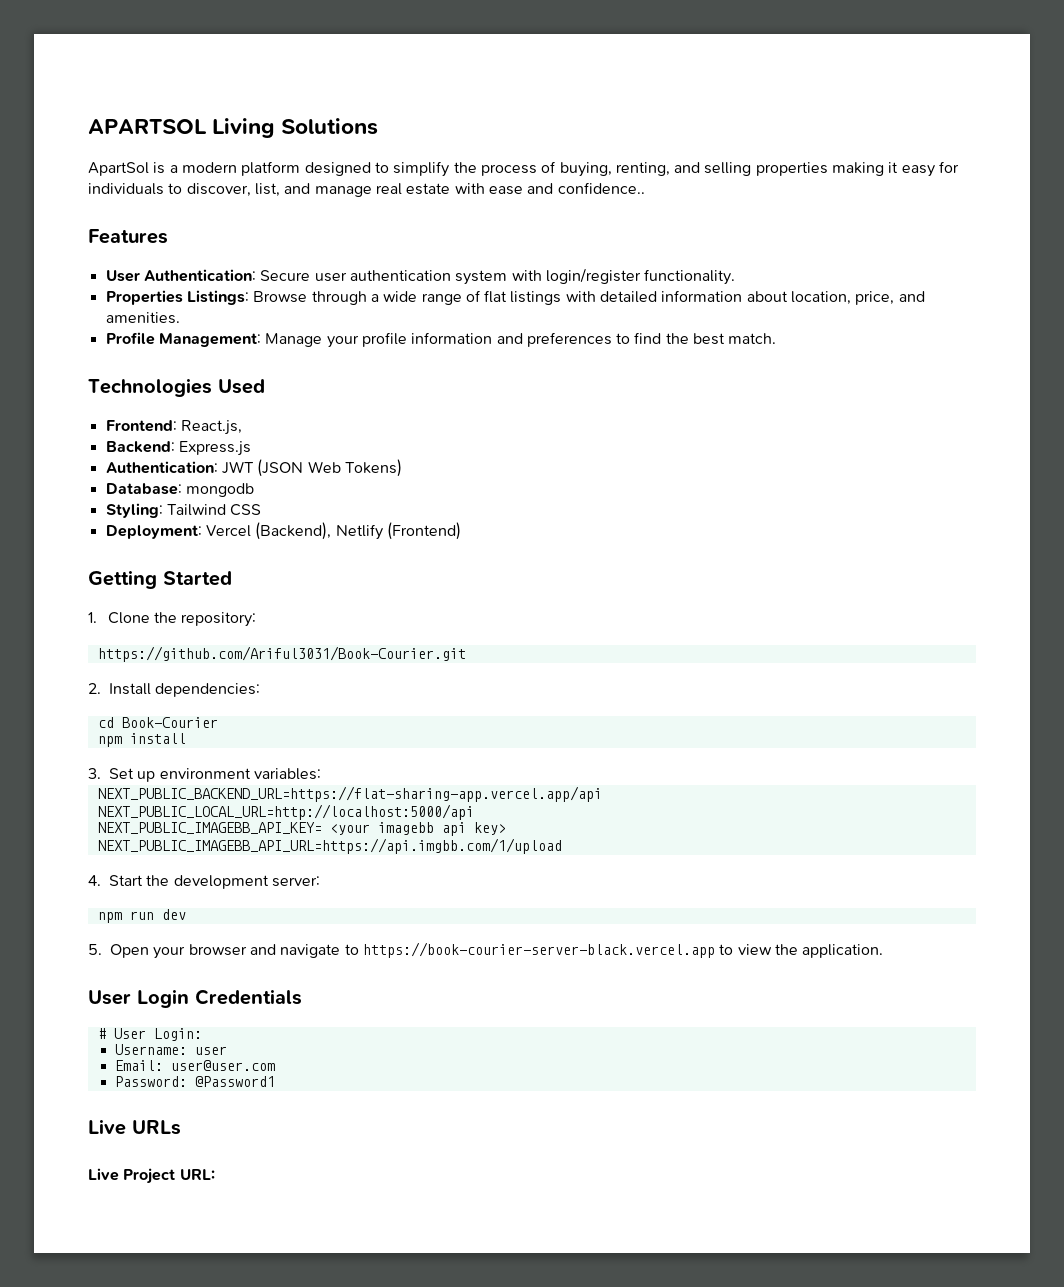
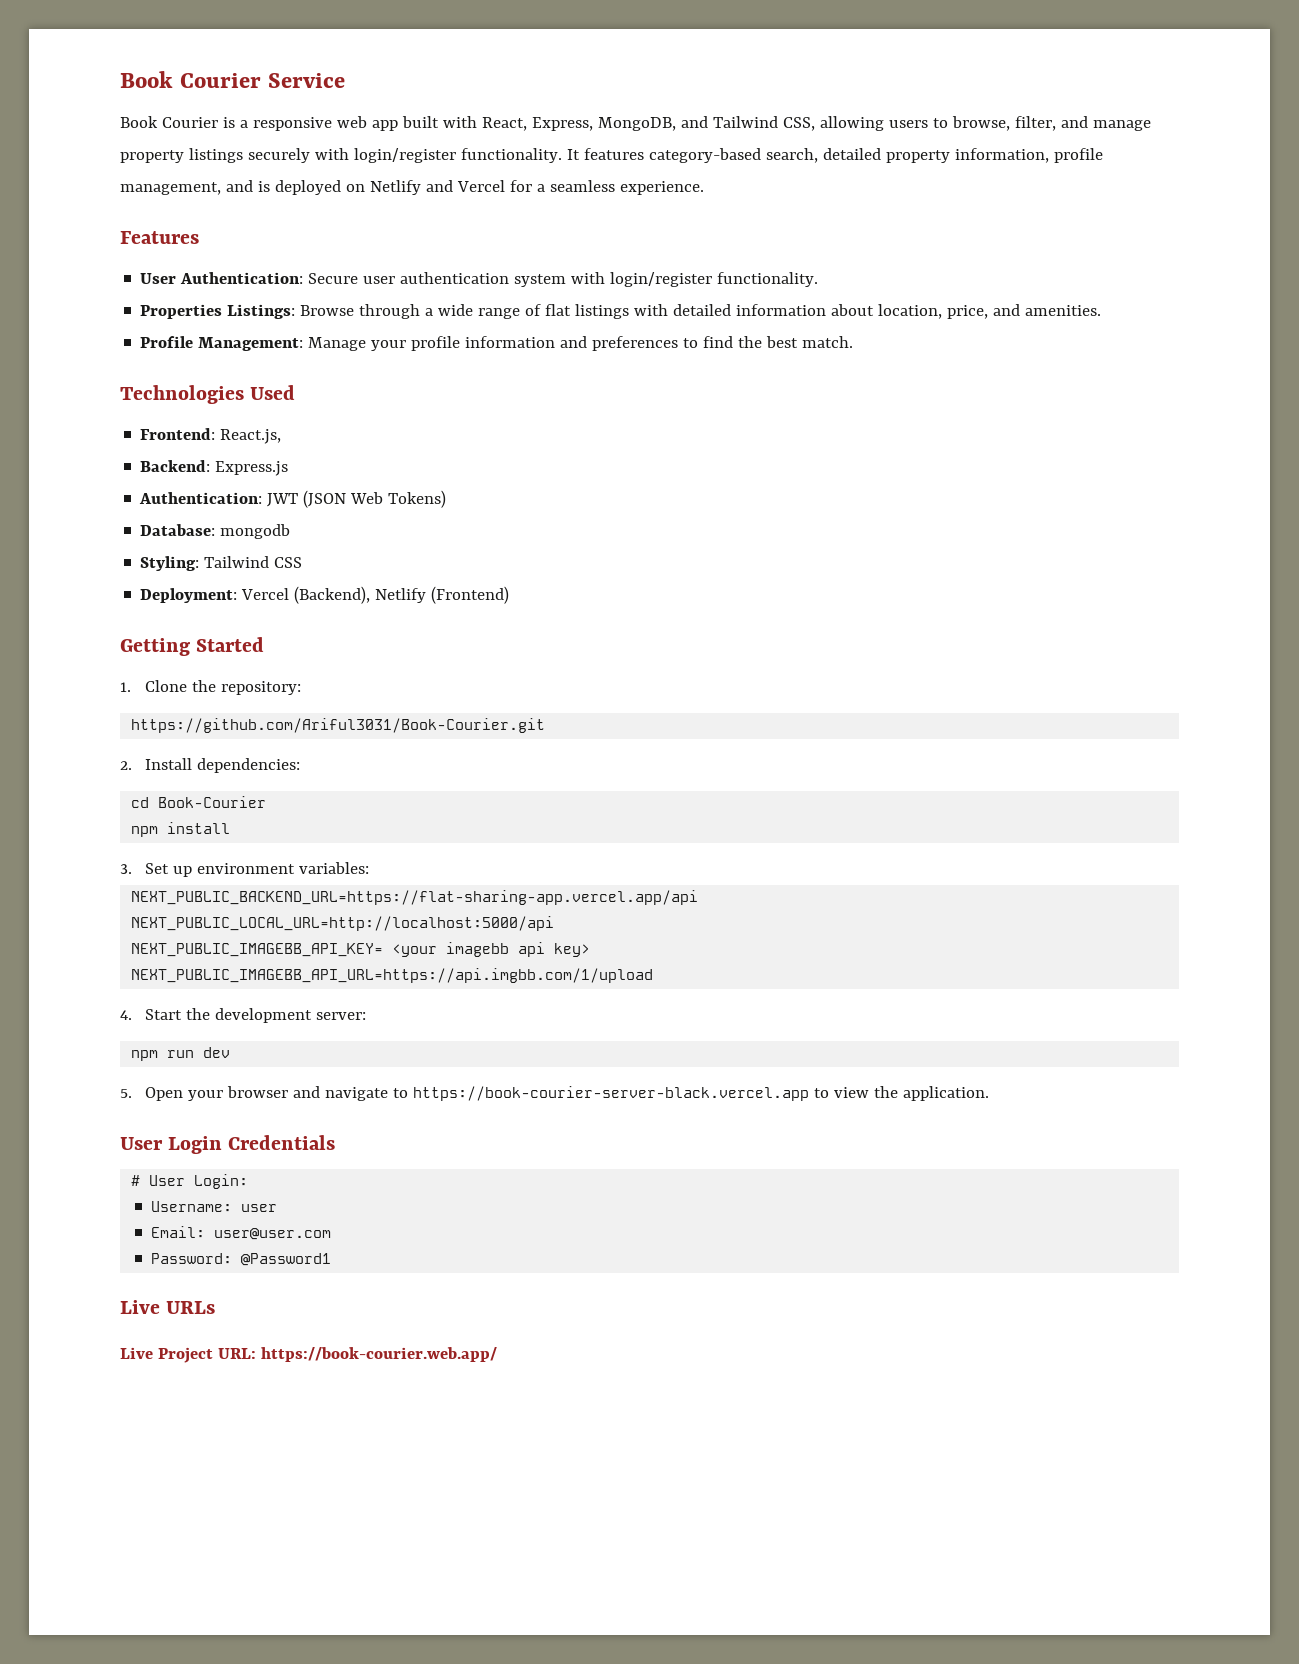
[88,118,379,138] [88,161,960,177] [88,182,645,197] APARTSOL Living Solutions // ApartSol is a modern platform designed to simplify the process of buying, renting, and selling properties making it easy for individuals to discover, list, and manage real estate with ease and confidence.. -> [120,71,346,88] [120,116,1151,131] [120,148,1103,163] [120,180,704,195] Book Courier Service // Book Courier is a responsive web app built with React, Express, MongoDB, and Tailwind CSS, allowing users to browse, filter, and manage property listings securely with login/register functionality. It features category-based search, detailed property information, profile management, and is deployed on Netlify and Vercel for a seamless experience.
(215, 1174) none -> [260,1347,497,1362] https://book-courier.web.app/

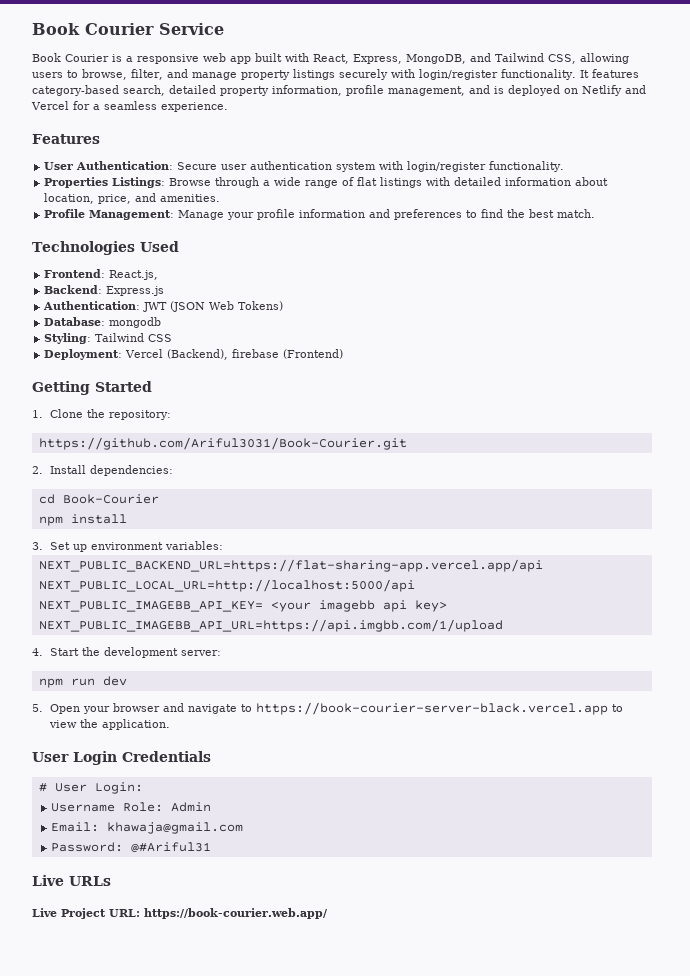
[375,588,427,603] Netlify -> [232,349,280,358] firebase
[151,1201,278,1212] Username: user -> [50,802,211,812] Username Role: Admin
[214,1228,332,1240] user@user.com -> [106,822,243,834] khawaja@gmail.com
[241,1253,332,1266] @Password1 -> [130,842,211,853] @#Ariful31

